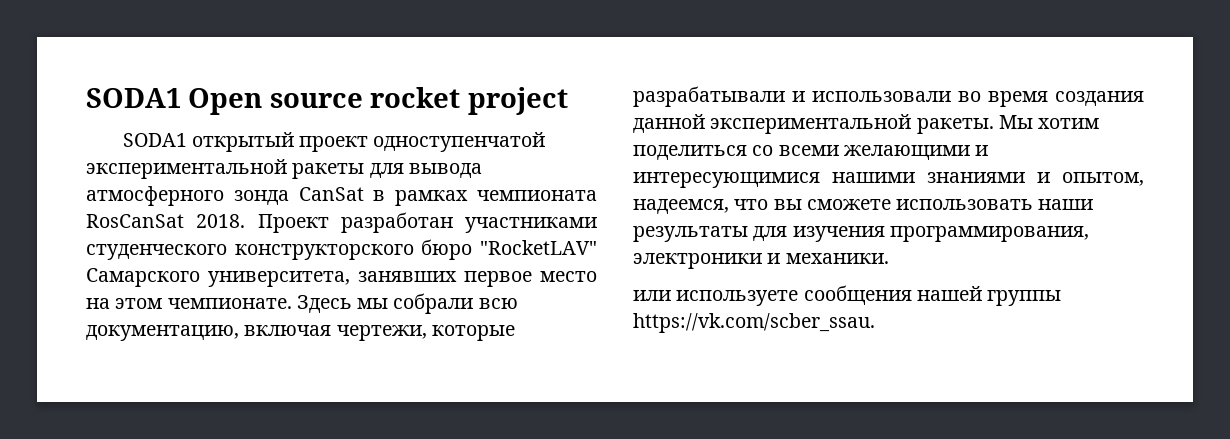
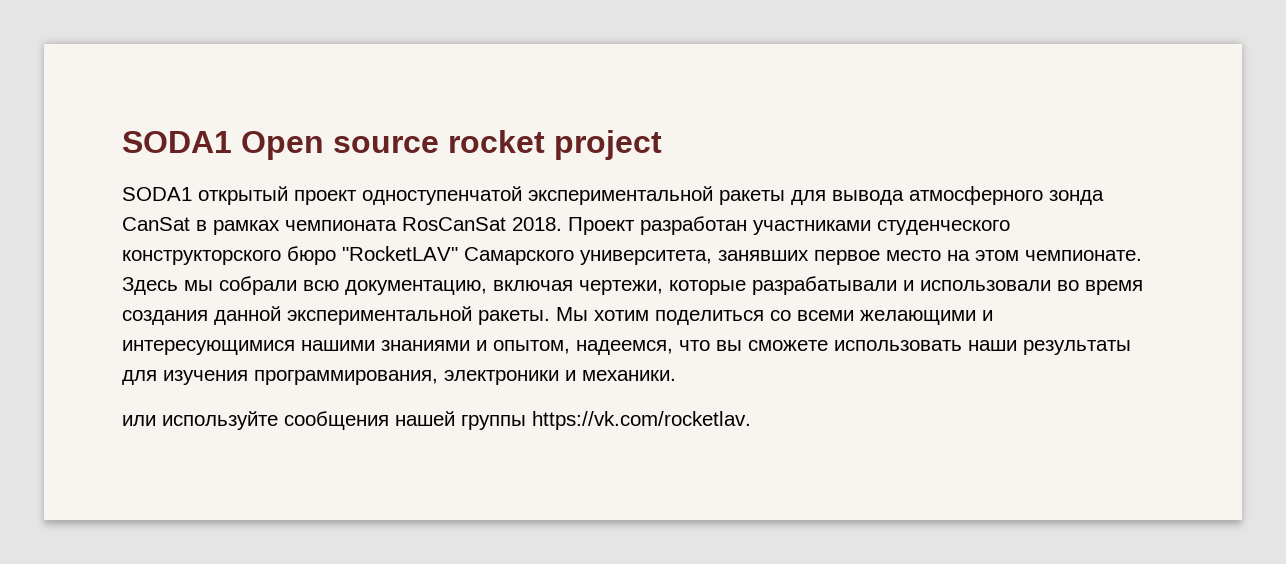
[676,290,799,306] используете -> [162,411,278,430] используйте
[633,313,875,333] https://vk.com/scber_ssau. -> [532,411,751,430] https://vk.com/rocketlav.

